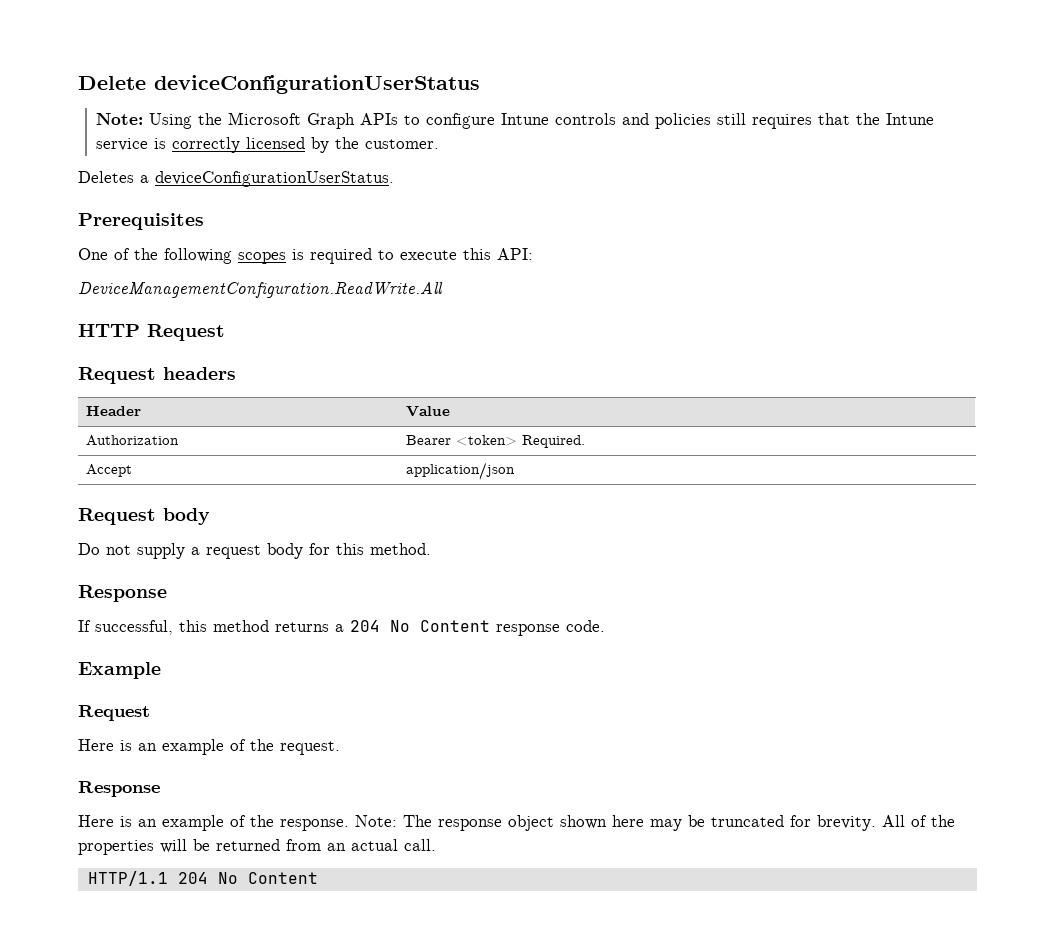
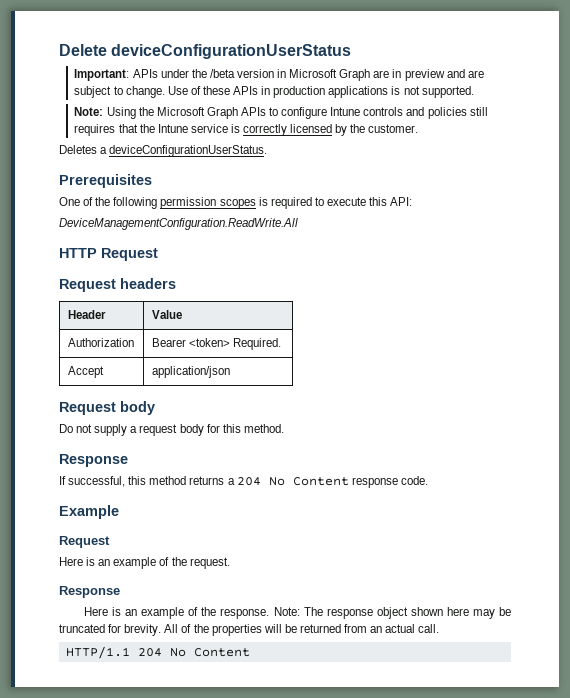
(480, 84) none -> [74,69,484,81] [74,86,474,98] // Important: APIs under the /beta version in Microsoft Graph are in preview and are subject to change. Use of these APIs in production applications is not supported.
(232, 256) none -> [160,197,217,209] permission

